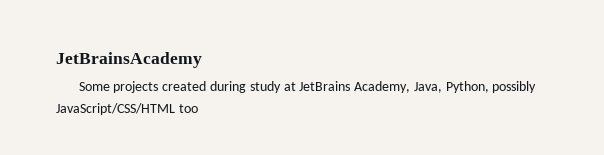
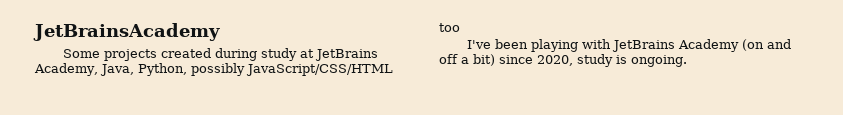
(198, 108) none -> [466,39,791,52] [439,54,687,67] // I've been playing with JetBrains Academy (on and off a bit) since 2020, study is ongoing.

